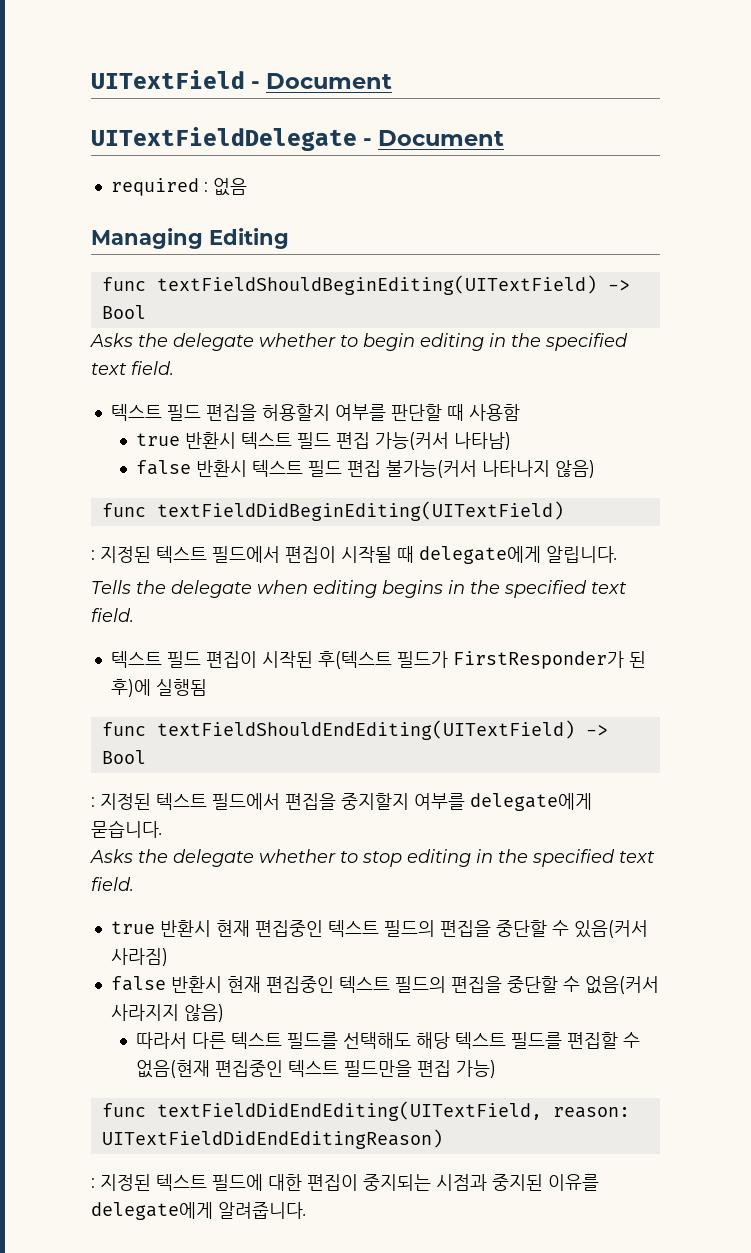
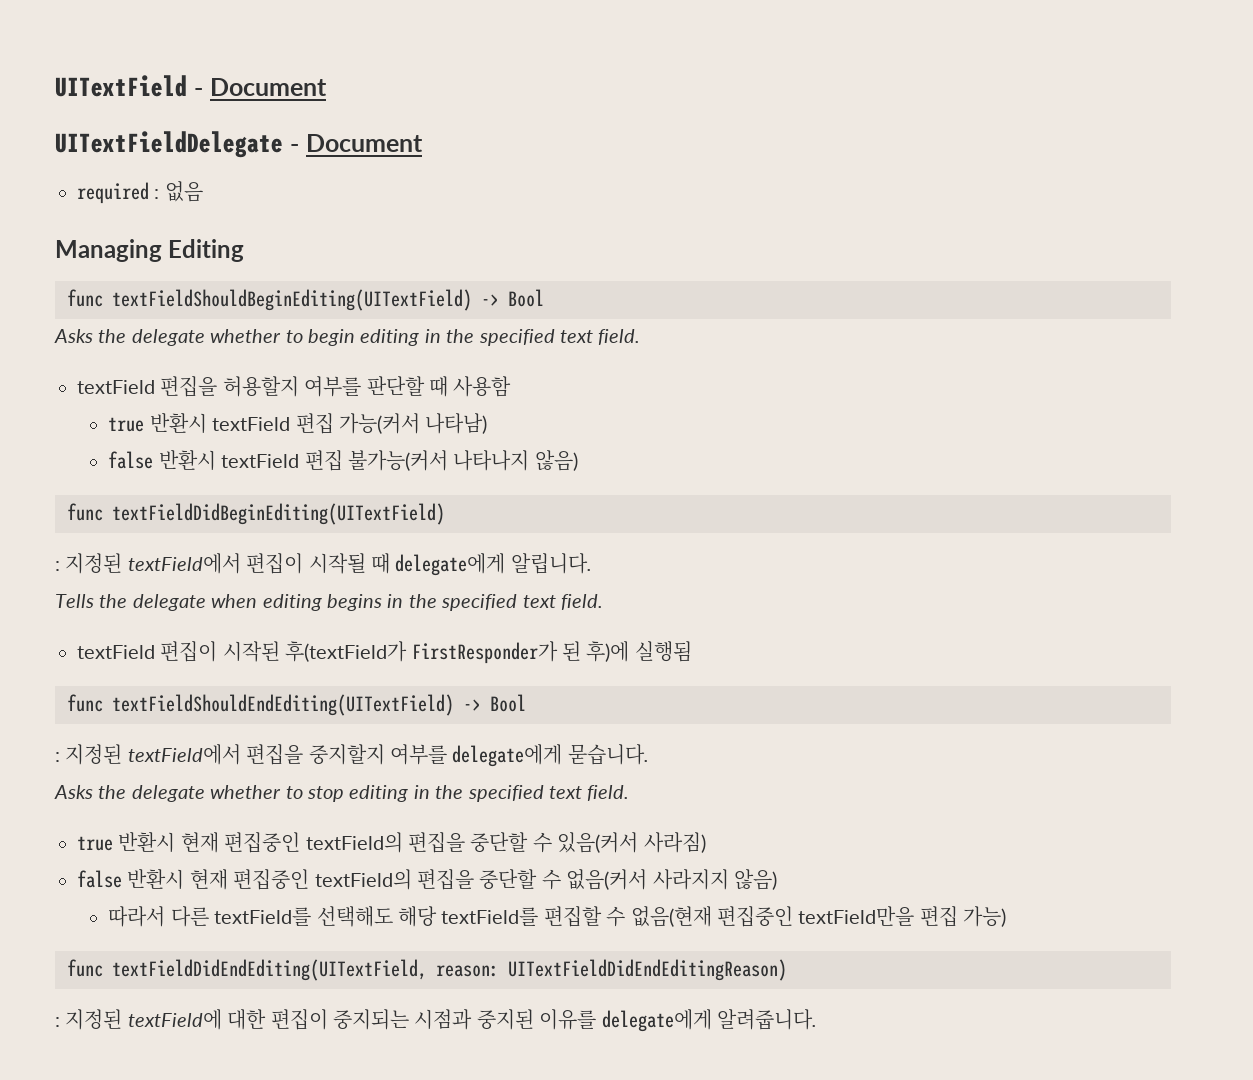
[110,404,201,421] 텍스트 필드 -> [77,380,155,394] textField
[240,432,331,449] 텍스트 필드 -> [212,417,291,431] textField
[251,460,342,477] 텍스트 필드 -> [221,454,300,468] textField
[156,546,280,563] 텍스트 필드에서 -> [127,553,241,574] textField에서
[110,651,448,669] 텍스트 필드 편집이 시작된 후(텍스트 필드가 -> [77,641,408,662] textField 편집이 시작된 후(textField가
[156,793,280,810] 텍스트 필드에서 -> [127,744,241,765] textField에서
[327,920,435,937] 텍스트 필드의 -> [305,832,403,853] textField의
[338,976,446,993] 텍스트 필드의 -> [314,869,412,890] textField의
[230,1032,562,1049] 텍스트 필드를 선택해도 해당 텍스트 필드를 -> [214,906,539,927] textField를 선택해도 해당 textField를
[287,1060,412,1077] 텍스트 필드만을 -> [798,906,915,926] textField만을
[156,1174,263,1191] 텍스트 필드에 -> [127,1009,222,1030] textField에

